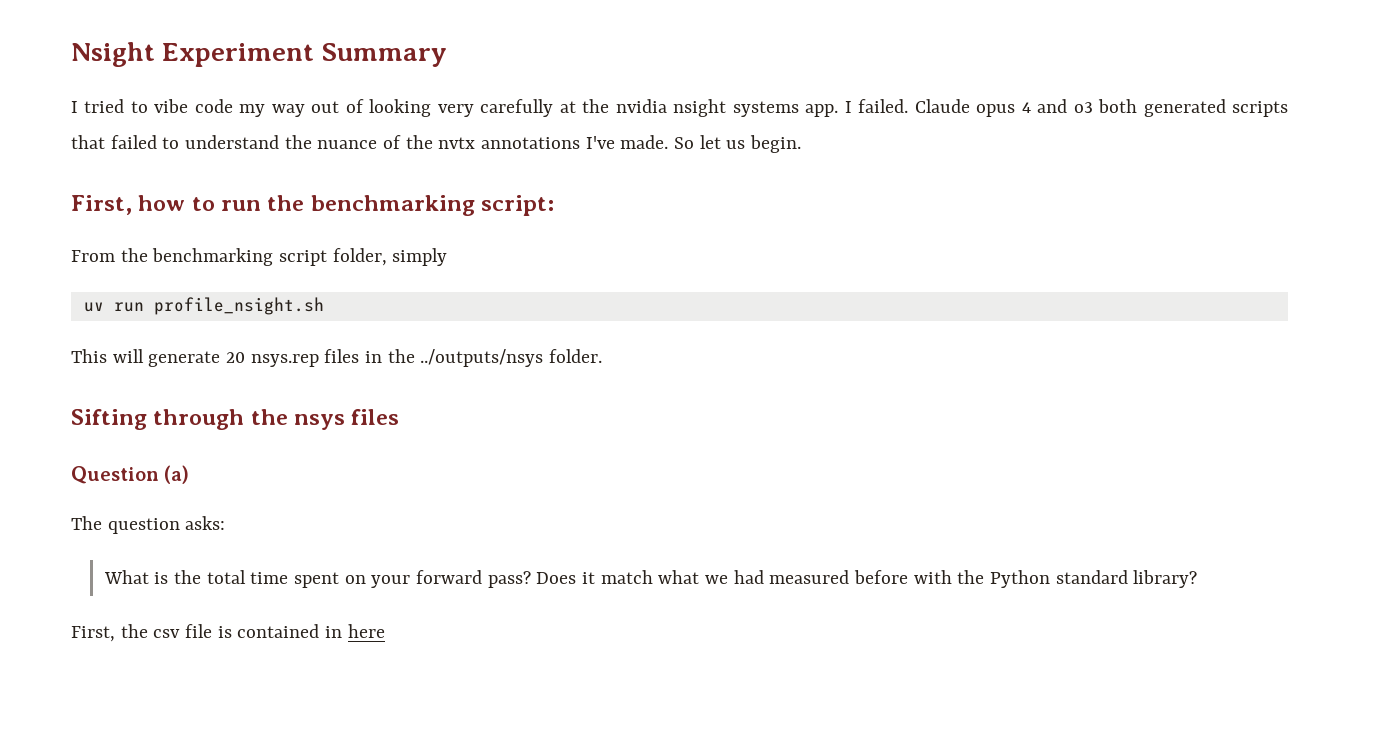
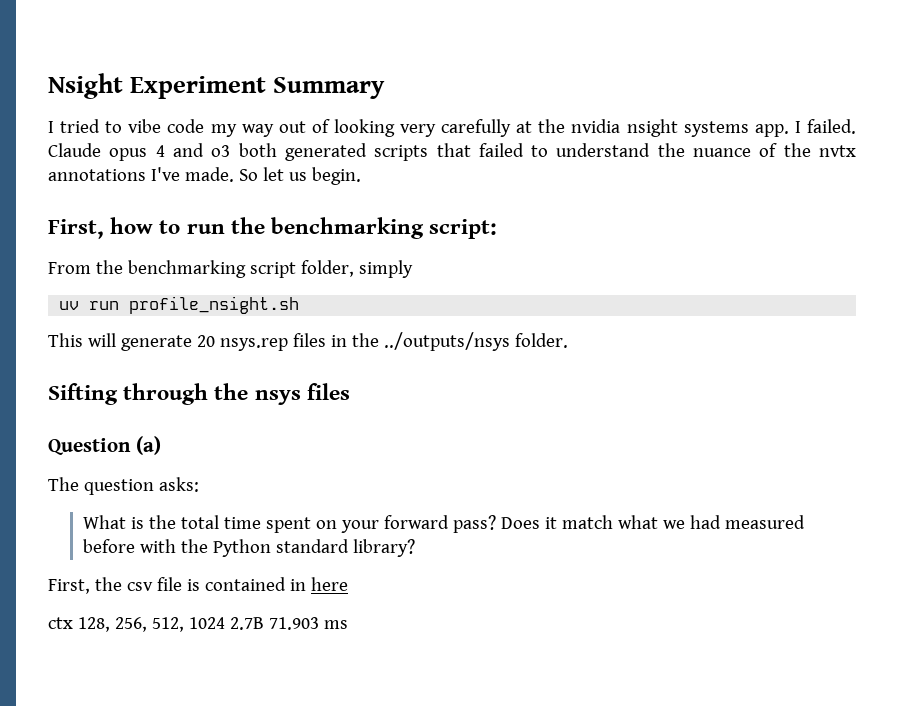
(385, 631) none -> [48,617,348,632] // ctx 128, 256, 512, 1024 2.7B 71.903 ms

